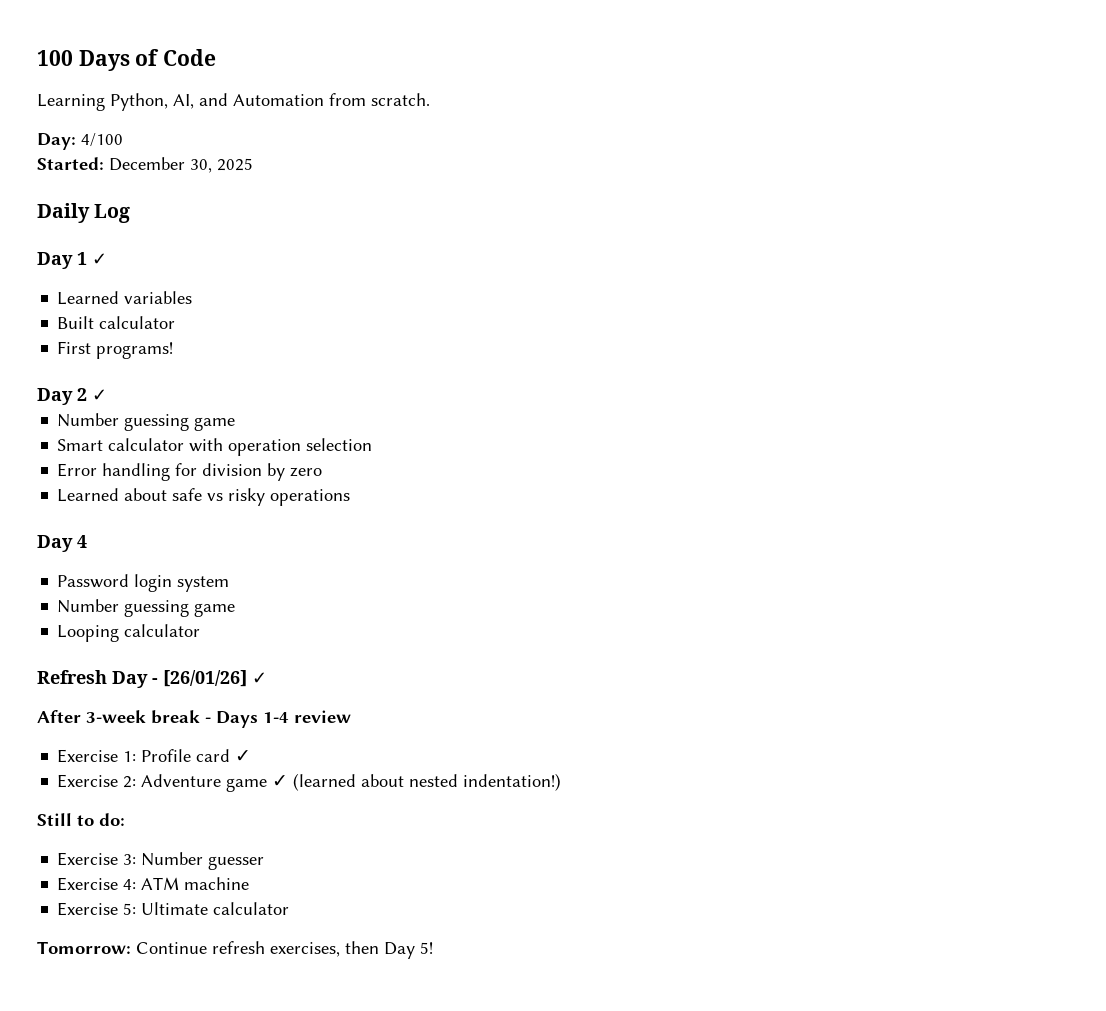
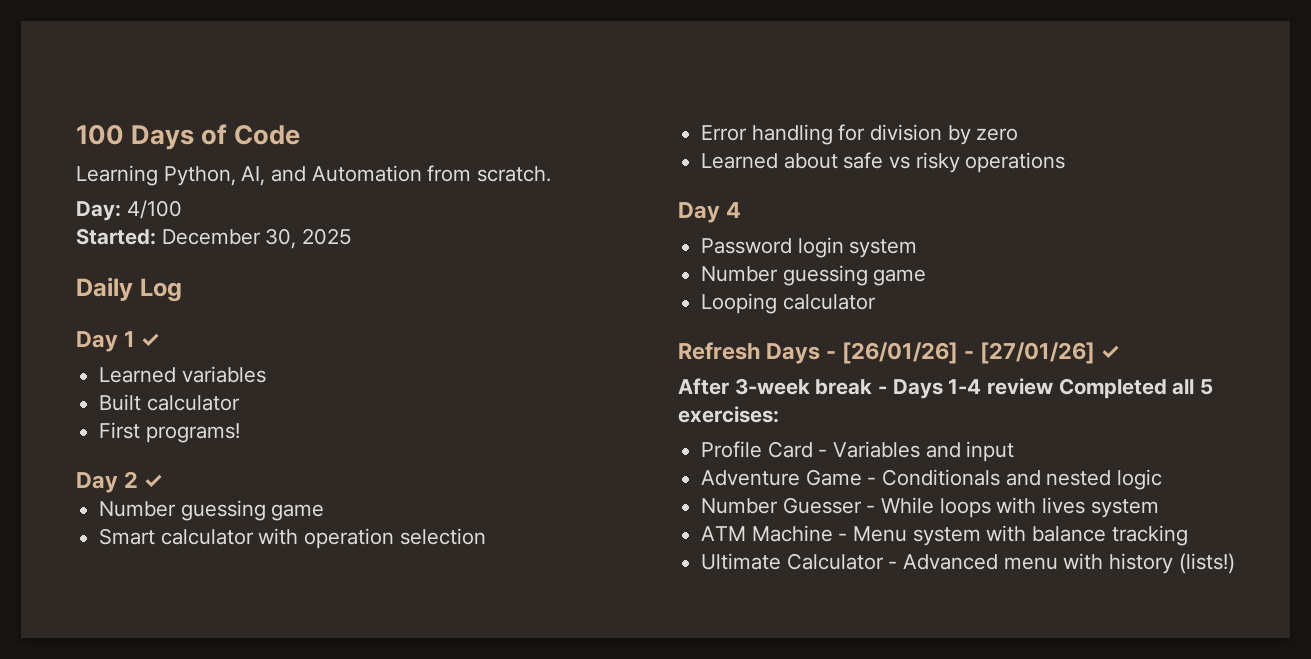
[112,671,148,688] Day -> [766,343,821,364] Days
(247, 678) none -> [964,342,1096,364] - [27/01/26]
[57,749,252,763] [57,773,562,792] [37,813,125,826] [57,852,265,870] [57,877,250,891] [57,902,290,916] [37,941,433,959] // Exercise 1: Profile card ✓ // Exercise 2: Adventure game ✓ (learned about nested indentation!) // Still to do: // Exercise 3: Number guesser // Exercise 4: ATM machine // Exercise 5: Ultimate calculator // Tomorrow: Continue refresh exercises, then Day 5! -> [1058,378,1214,399] [678,406,779,423] [701,441,1015,462] [701,469,1163,490] [701,497,1159,518] [701,525,1188,546] [701,553,1235,574] Completed all 5 exercises: // Profile Card - Variables and input // Adventure Game - Conditionals and nested logic // Number Guesser - While loops with lives system // ATM Machine - Menu system with balance tracking // Ultimate Calculator - Advanced menu with history (lists!)

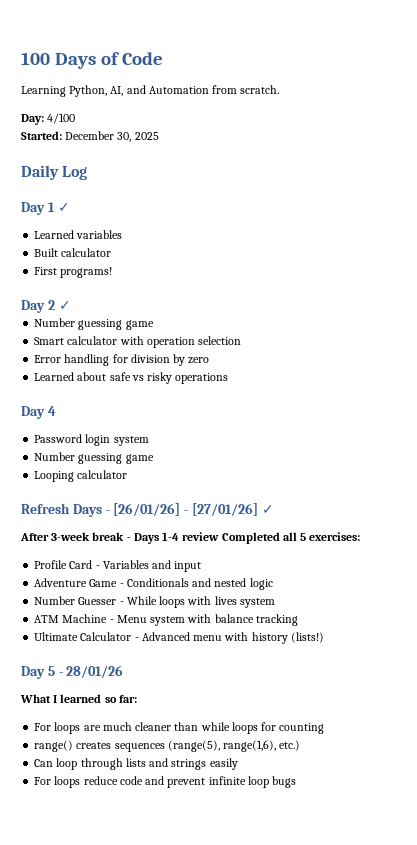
(1235, 563) none -> [21,665,124,679] [20,694,137,703] [34,722,325,734] [34,740,301,752] [34,758,238,770] [34,776,297,788] // Day 5 - 28/01/26 // What I learned so far: // For loops are much cleaner than while loops for counting // range() creates sequences (range(5), range(1,6), etc.) // Can loop through lists and strings easily // For loops reduce code and prevent infinite loop bugs

